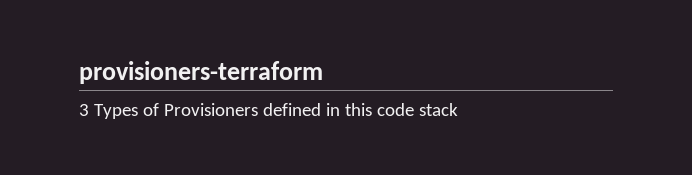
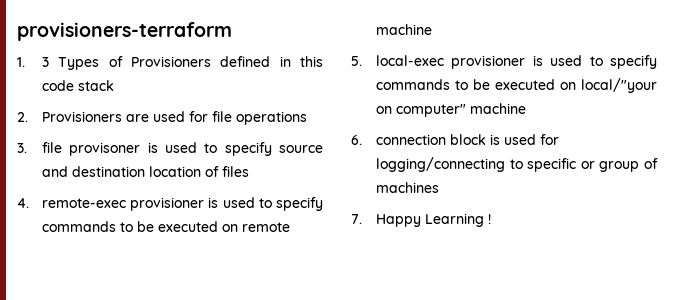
(323, 72) none -> [17,57,25,67] 1.
(458, 109) none -> [17,111,307,125] [17,142,323,156] [41,166,249,177] [17,197,323,211] [41,221,290,232] [375,24,432,35] [351,55,657,69] [375,78,657,93] [375,103,526,117] [351,134,559,145] [375,157,658,172] [375,182,439,193] [351,213,491,227] // 2. Provisioners are used for file operations // 3. file provisoner is used to specify source and destination location of files // 4. remote-exec provisioner is used to specify commands to be executed on remote machine // 5. local-exec provisioner is used to specify commands to be executed on local/"your on computer" machine // 6. connection block is used for logging/connecting to specific or group of machines // 7. Happy Learning !

